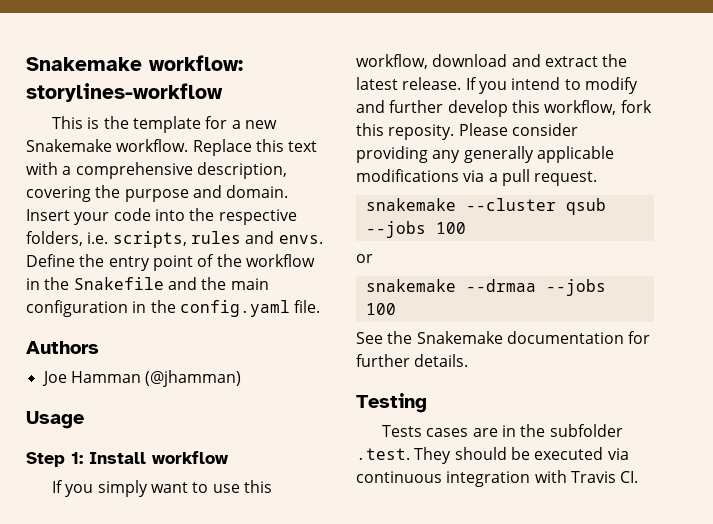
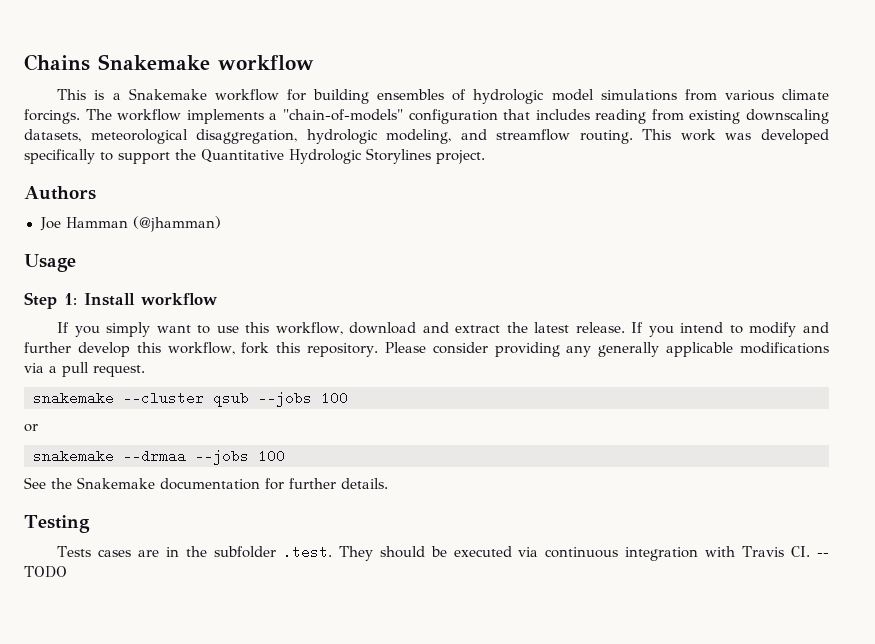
[26,55,243,71] [26,83,223,102] Snakemake workflow: storylines-workflow -> [24,54,314,71] Chains Snakemake workflow
[103,116,278,133] [26,139,318,156] [26,162,287,179] [26,185,289,202] [26,208,297,225] [26,231,323,248] [26,254,315,271] [26,277,269,290] [26,300,321,317] the template for a new Snakemake workflow. Replace this text with a comprehensive description, covering the purpose and domain. Insert your code into the respective folders, i.e. scripts, rules and envs. Define the entry point of the workflow in the Snakefile and the main configuration in the config.yaml file. -> [112,88,829,104] [24,109,830,124] [24,129,829,144] [24,148,485,164] a Snakemake workflow for building ensembles of hydrologic model simulations from various climate forcings. The workflow implements a "chain-of-models" configuration that includes reading from existing downscaling datasets, meteorological disaggregation, hydrologic modeling, and streamflow routing. This work was developed specifically to support the Quantitative Hydrologic Storylines project.
[388,124,455,140] reposity. -> [307,343,379,357] repository.
(639, 477) none -> [817,552,830,557] [24,566,67,578] -- TODO

